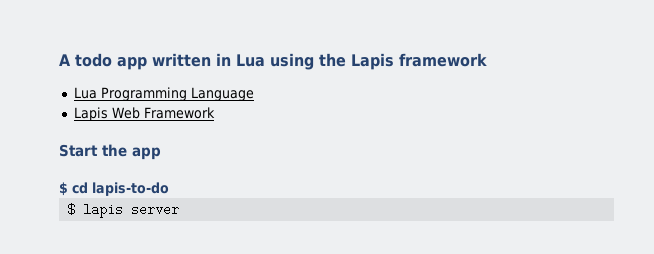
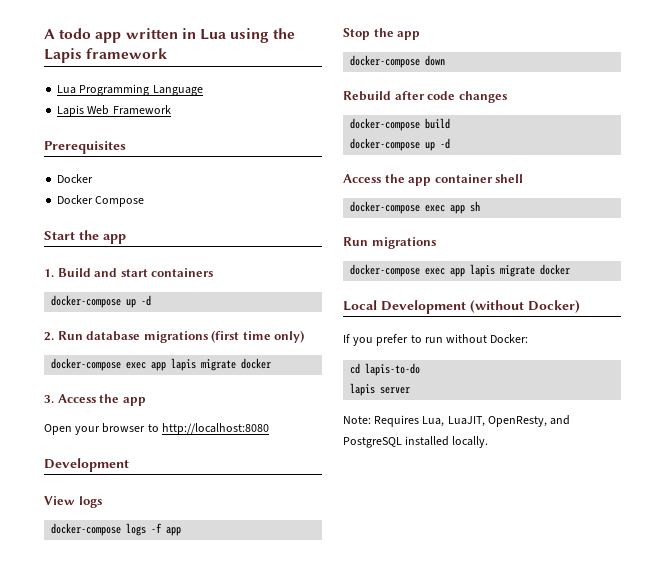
(215, 113) none -> [44,141,126,154] [57,174,94,183] [57,195,145,207] // Prerequisites // Docker // Docker Compose
[59,182,68,196] $ -> [44,268,214,277] [51,295,152,308] [44,330,305,343] [51,358,272,371] [44,394,146,406] [44,423,269,435] [44,458,129,472] [44,496,102,508] [51,523,182,536] [343,28,421,40] [350,55,446,68] [343,91,507,103] [350,118,451,131] [350,138,451,151] [343,174,524,186] [350,201,481,214] [343,237,436,249] [350,264,571,277] [343,300,580,314] [343,334,529,346] 1. Build and start containers // docker-compose up -d // 2. Run database migrations (first time only) // docker-compose exec app lapis migrate docker // 3. Access the app // Open your browser to http://localhost:8080 // Development // View logs // docker-compose logs -f app // Stop the app // docker-compose down // Rebuild after code changes // docker-compose build // docker-compose up -d // Access the app container shell // docker-compose exec app sh // Run migrations // docker-compose exec app lapis migrate docker // Local Development (without Docker) // If you prefer to run without Docker: //
[67,203,76,216] $ -> (421, 369) none
(180, 209) none -> [343,415,571,427] [343,436,489,448] // Note: Requires Lua, LuaJIT, OpenResty, and PostgreSQL installed locally.

